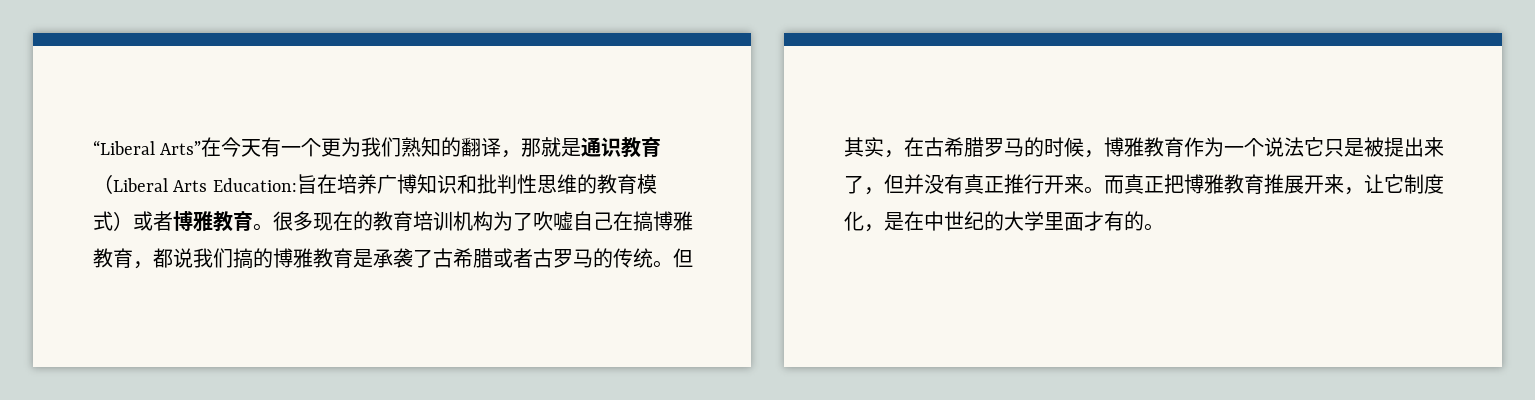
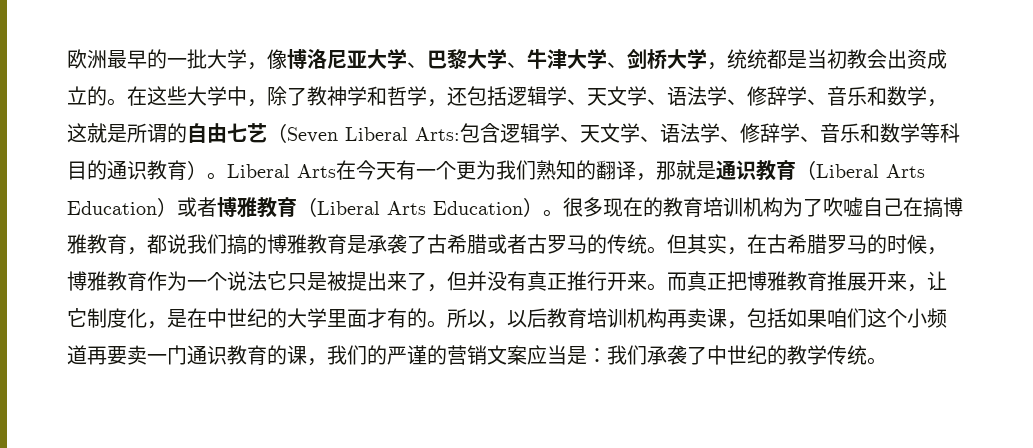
[93,140,202,155] “Liberal Arts” -> [67,48,947,70] [67,86,947,107] [67,123,960,143] [67,160,336,180] 欧洲最早的一批大学，像博洛尼亚大学、巴黎大学、牛津大学、剑桥大学，统统都是当初教会出资成立的。在这些大学中，除了教神学和哲学，还包括逻辑学、天文学、语法学、修辞学、音乐和数学，这就是所谓的自由七艺（Seven Liberal Arts:包含逻辑学、天文学、语法学、修辞学、音乐和数学等科目的通识教育）。Liberal Arts
[212,174,657,194] [93,211,253,232] Education:旨在培养广博知识和批判性思维的教育模式）或者博雅教育 -> [67,197,543,218] Education）或者博雅教育（Liberal Arts Education）
(1164, 227) none -> [447,308,947,329] [67,345,887,366] 所以，以后教育培训机构再卖课，包括如果咱们这个小频道再要卖一门通识教育的课，我们的严谨的营销文案应当是：我们承袭了中世纪的教学传统。

